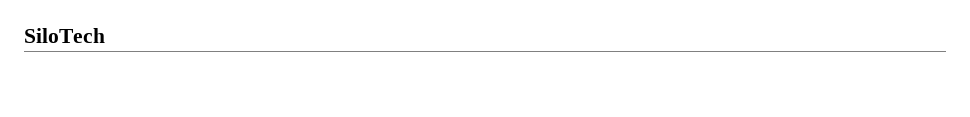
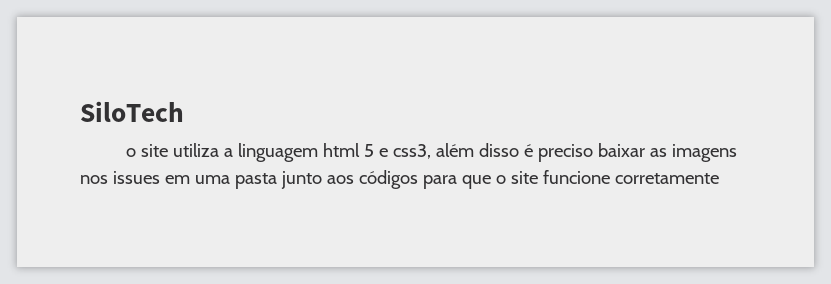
(105, 35) none -> [125,143,737,162] [80,170,719,189] // o site utiliza a linguagem html 5 e css3, além disso é preciso baixar as imagens nos issues em uma pasta junto aos códigos para que o site funcione corretamente

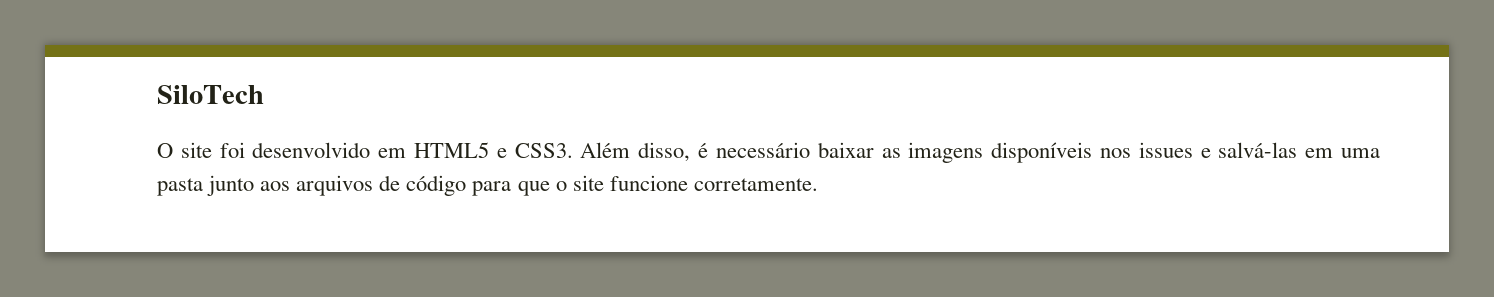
[125,143,593,162] o site utiliza a linguagem html 5 e css3, além disso é preciso -> [157,142,810,162] O site foi desenvolvido em HTML5 e CSS3. Além disso, é necessário
(737, 153) none -> [991,142,1093,163] disponíveis
(160, 177) none -> [1200,142,1298,158] e salvá-las
[358,170,418,189] códigos -> [296,175,467,196] arquivos de código
[614,173,719,184] corretamente -> [693,178,818,191] corretamente.

